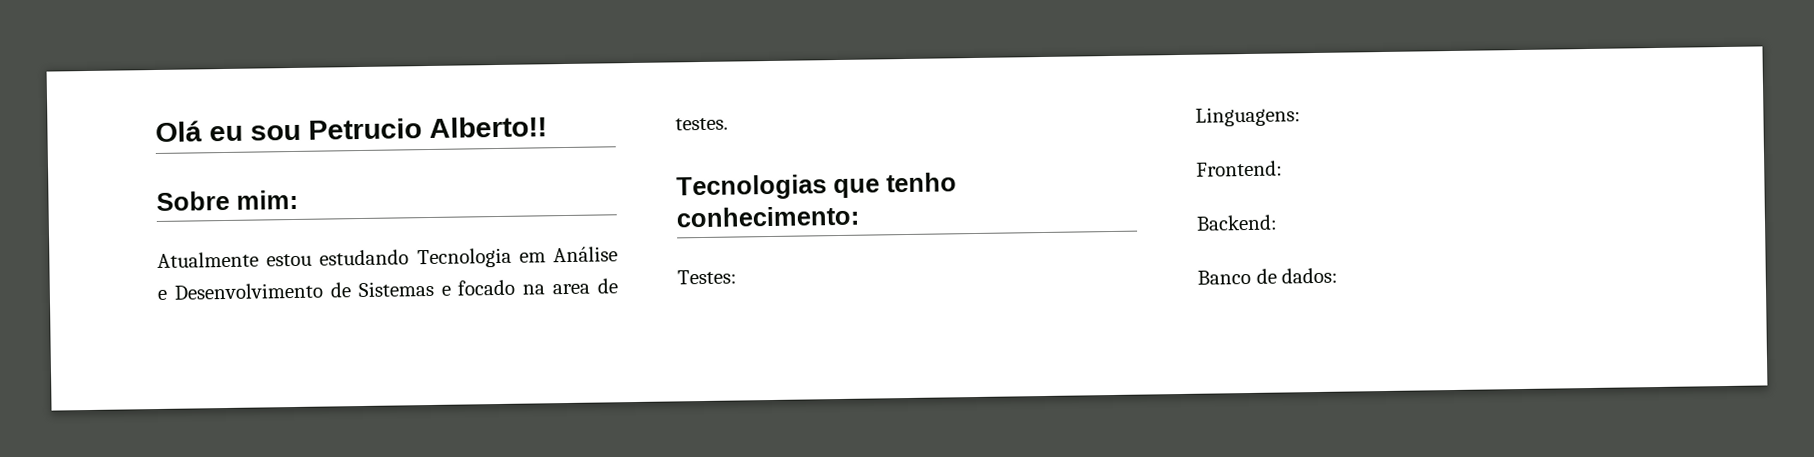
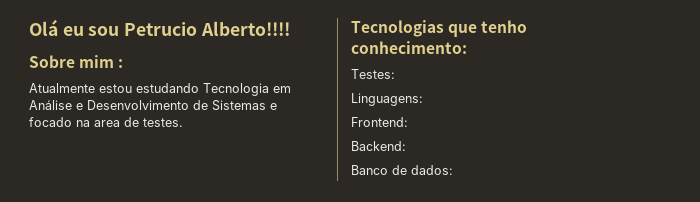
[429,116,547,138] Alberto!! -> [200,21,290,36] Alberto!!!!
[236,189,298,210] mim: -> [79,55,124,68] mim :

